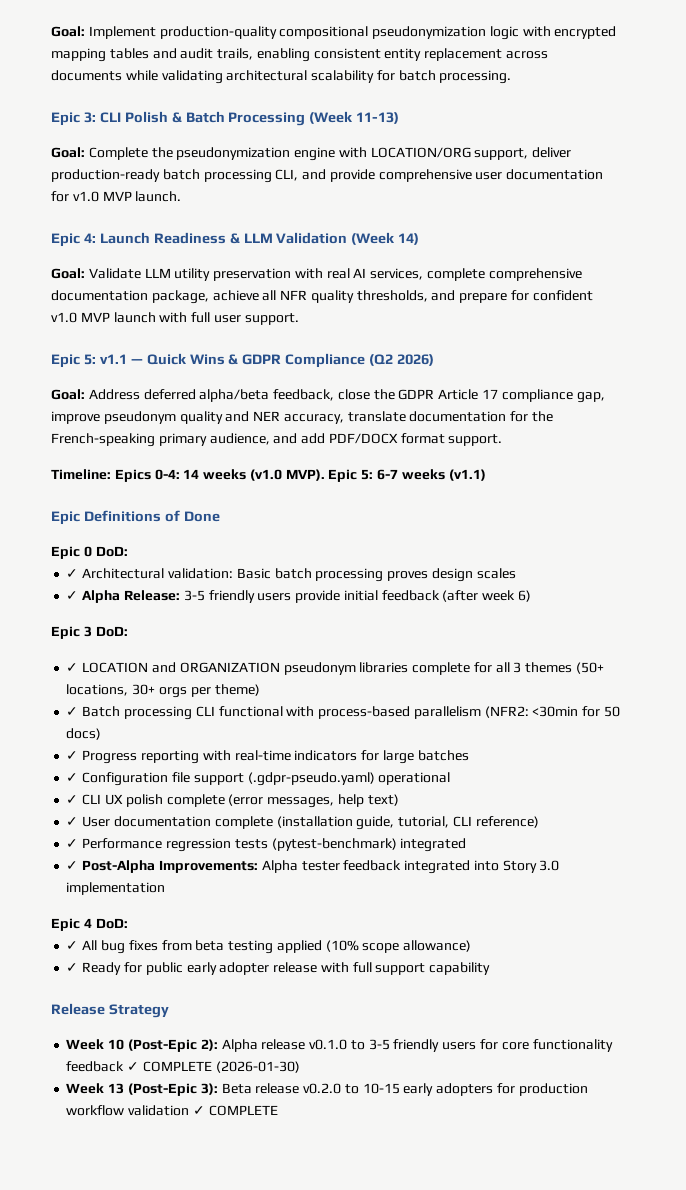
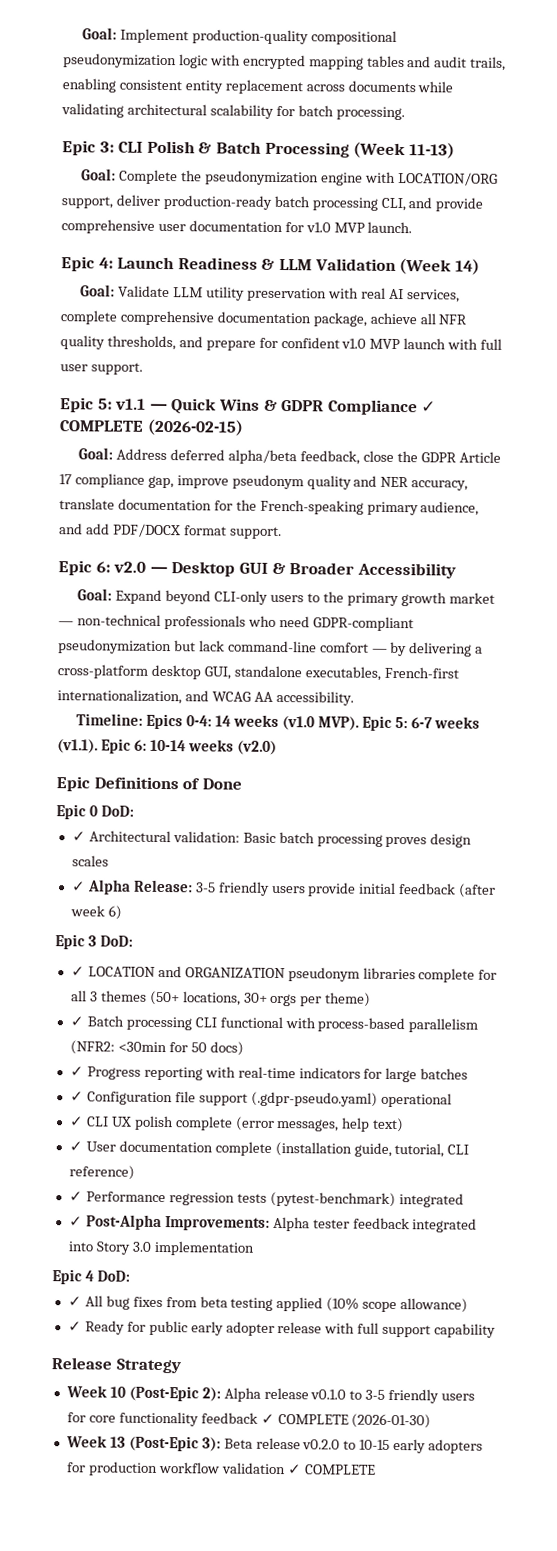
[369,354,435,366] (Q2 2026) -> [421,401,437,413] [59,418,244,436] ✓ COMPLETE (2026-02-15)
(503, 440) none -> [58,560,456,579] [77,588,495,607] [58,614,414,632] [58,639,484,657] [57,664,459,681] [57,689,354,706] // Epic 6: v2.0 — Desktop GUI & Broader Accessibility // Goal: Expand beyond CLI-only users to the primary growth market — non-technical professionals who need GDPR-compliant pseudonymization but lack command-line comfort — by delivering a cross-platform desktop GUI, standalone executables, French-first internationalization, and WCAG AA accessibility.
[448,469,486,481] (v1.1) -> [57,738,277,755] (v1.1). Epic 6: 10-14 weeks (v2.0)

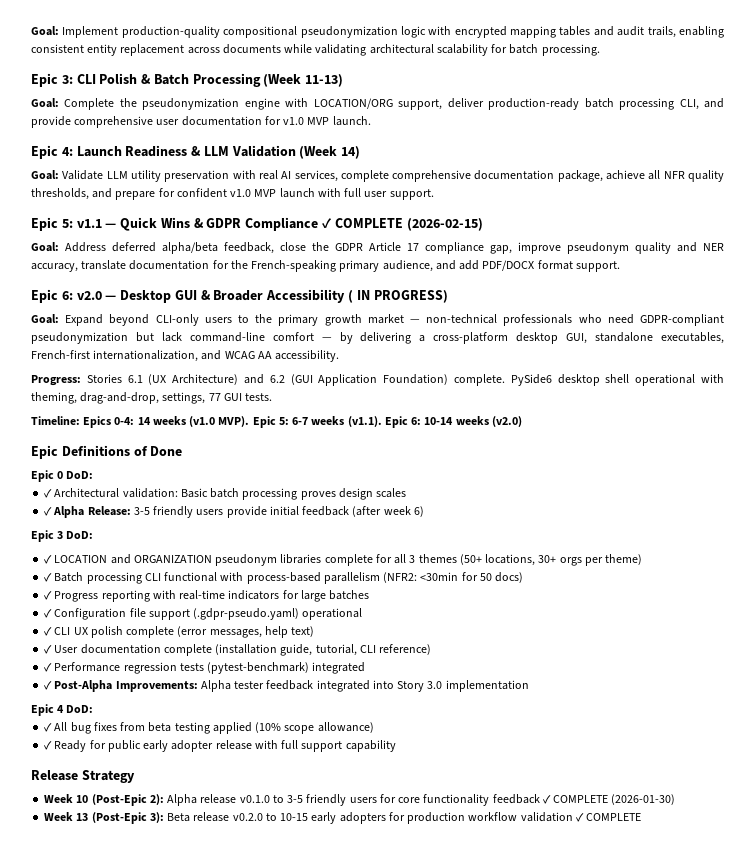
(456, 570) none -> [348,290,448,303] ( IN PROGRESS)
(354, 698) none -> [31,374,724,386] [31,392,273,404] // Progress: Stories 6.1 (UX Architecture) and 6.2 (GUI Application Foundation) complete. PySide6 desktop shell operational with theming, drag-and-drop, settings, 77 GUI tests.

